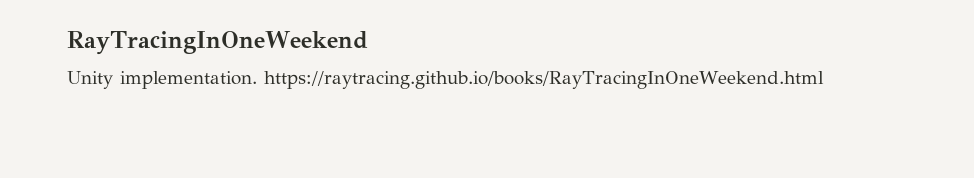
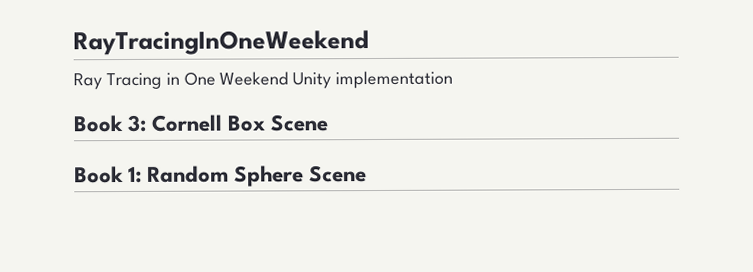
[67,71,824,89] Unity implementation. https://raytracing.github.io/books/RayTracingInOneWeekend.html -> [73,70,454,90] [73,114,329,133] [74,165,368,187] Ray Tracing in One Weekend Unity implementation // Book 3: Cornell Box Scene // Book 1: Random Sphere Scene

